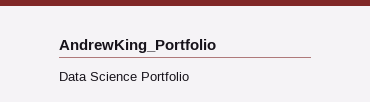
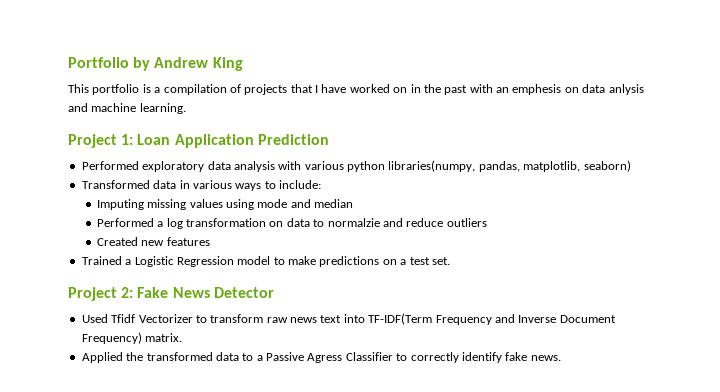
[59,39,216,53] [59,72,189,81] AndrewKing_Portfolio // Data Science Portfolio -> [68,57,243,71] [68,84,644,95] [68,103,186,114] [68,134,329,148] [81,160,631,172] [81,180,321,191] [96,199,354,210] [96,218,487,229] [96,237,210,246] [81,256,450,267] [68,287,274,301] [81,313,616,325] [81,332,183,344] [81,352,561,363] Portfolio by Andrew King // This portfolio is a compilation of projects that I have worked on in the past with an emphesis on data anlysis and machine learning. // Project 1: Loan Application Prediction // Performed exploratory data analysis with various python libraries(numpy, pandas, matplotlib, seaborn) // Transformed data in various ways to include: // Imputing missing values using mode and median // Performed a log transformation on data to normalzie and reduce outliers // Created new features // Trained a Logistic Regression model to make predictions on a test set. // Project 2: Fake News Detector // Used Tfidf Vectorizer to transform raw news text into TF-IDF(Term Frequency and Inverse Document Frequency) matrix. // Applied the transformed data to a Passive Agress Classifier to correctly identify fake news.

